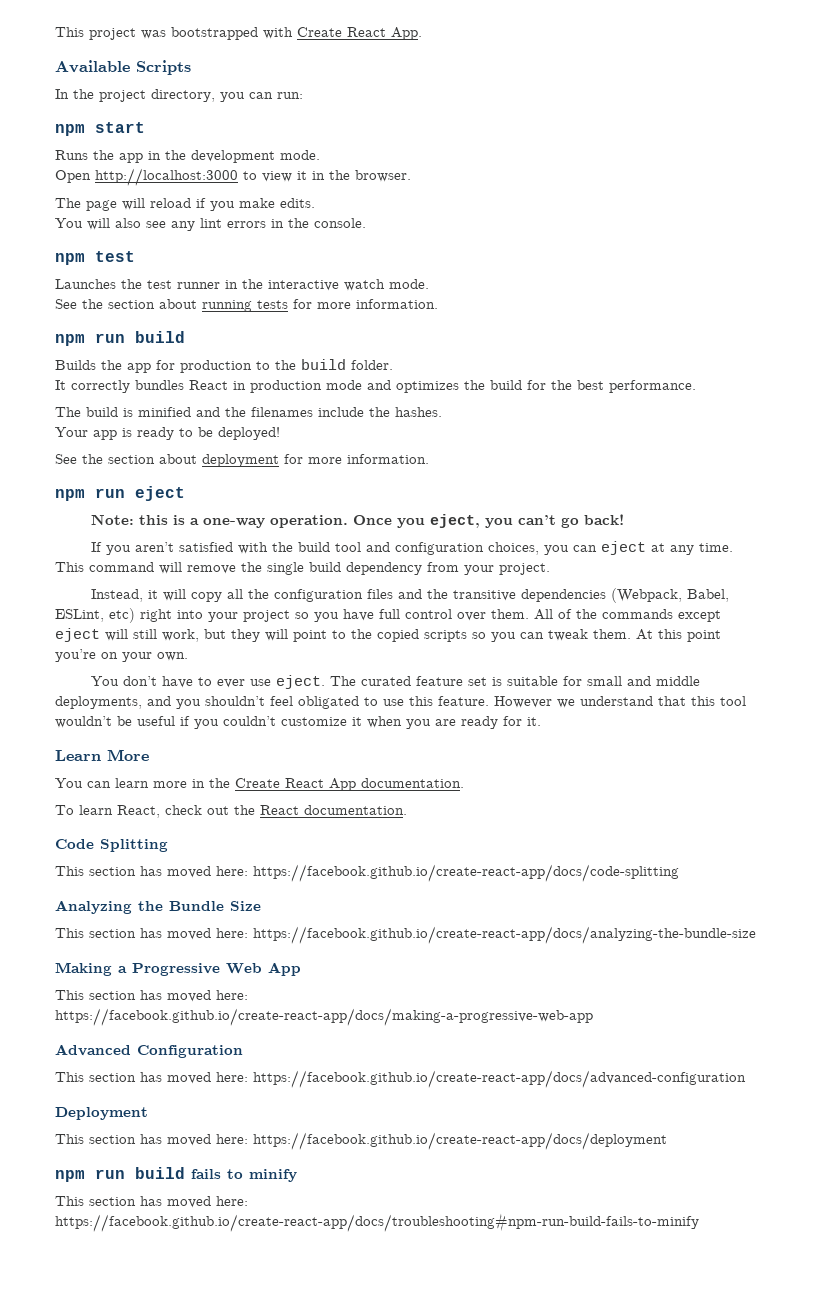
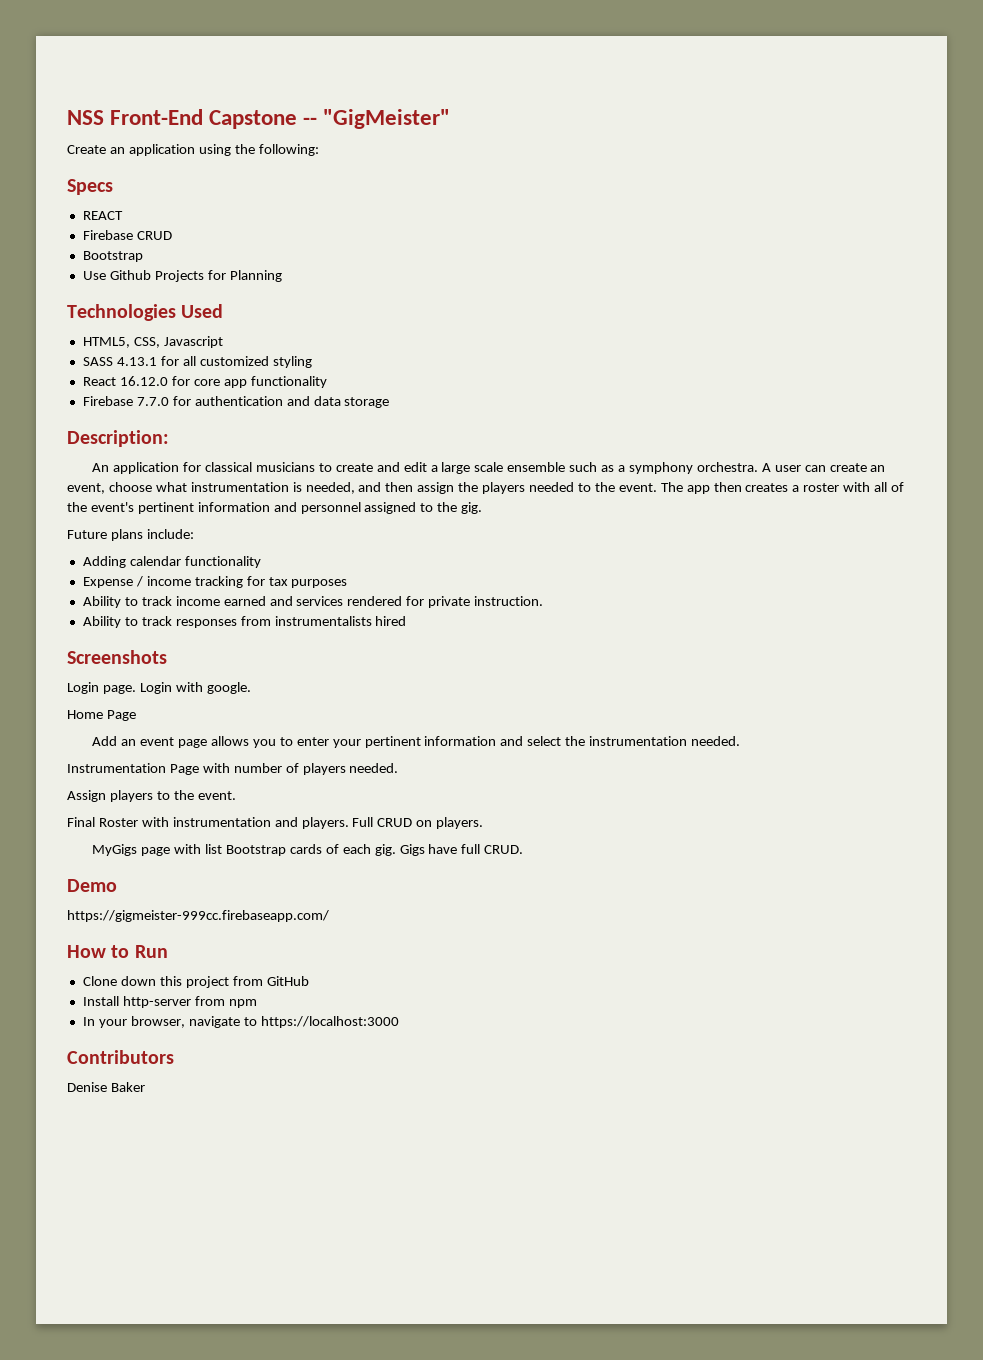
[55,27,422,40] [55,60,191,75] [55,89,303,102] [55,122,145,136] [55,150,320,163] [55,168,411,186] [55,198,315,211] [55,218,366,231] [55,251,135,265] [55,279,429,291] [55,299,438,312] [55,331,185,346] [55,359,393,373] [55,380,696,393] [55,407,442,417] [55,427,280,440] [55,454,429,467] [55,486,185,501] [90,514,624,528] [90,541,733,555] [55,562,550,575] [90,588,729,603] [55,608,721,623] [55,628,721,642] [55,649,188,662] [90,675,700,689] [55,696,746,709] [55,716,541,729] [55,749,149,761] [55,778,464,791] [55,805,407,818] [55,839,168,852] [55,864,679,882] [55,900,261,914] [55,926,756,944] [55,962,301,976] [55,990,248,1002] [55,1008,593,1026] [55,1044,243,1058] [55,1070,746,1088] [55,1107,148,1120] [55,1132,667,1150] [55,1167,297,1182] [55,1196,248,1208] [55,1213,699,1232] This project was bootstrapped with Create React App. // Available Scripts // In the project directory, you can run: // npm start // Runs the app in the development mode. // Open http://localhost:3000 to view it in the browser. // The page will reload if you make edits. // You will also see any lint errors in the console. // npm test // Launches the test runner in the interactive watch mode. // See the section about running tests for more information. // npm run build // Builds the app for production to the build folder. // It correctly bundles React in production mode and optimizes the build for the best performance. // The build is minified and the filenames include the hashes. // Your app is ready to be deployed! // See the section about deployment for more information. // npm run eject // Note: this is a one-way operation. Once you eject, you can’t go back! // If you aren’t satisfied with the build tool and configuration choices, you can eject at any time. This command will remove the single build dependency from your project. // Instead, it will copy all the configuration files and the transitive dependencies (Webpack, Babel, ESLint, etc) right into your project so you have full control over them. All of the commands except eject will still work, but they will point to the copied scripts so you can tweak them. At this point you’re on your own. // You don’t have to ever use eject. The curated feature set is suitable for small and middle deployments, and you shouldn’t feel obligated to use this feature. However we understand that this tool wouldn’t be useful if you couldn’t customize it when you are ready for it. // Learn More // You can learn more in the Create React App documentation. // To learn React, check out the React documentation. // Code Splitting // This section has moved here: https://facebook.github.io/create-react-app/docs/code-splitting // Analyzing the Bundle Size // This section has moved here: https://facebook.github.io/create-react-app/docs/analyzing-the-bundle-size // Making a Progressive Web App // This section has moved here: https://facebook.github.io/create-react-app/docs/making-a-progressive-web-app // Advanced Configuration // This section has moved here: https://facebook.github.io/create-react-app/docs/advanced-configuration // Deployment // This section has moved here: https://facebook.github.io/create-react-app/docs/deployment // npm run build fails to minify // This section has moved here: https://facebook.github.io/create-react-app/docs/troubleshooting#npm-run-build-fails-to-minify -> [67,109,451,129] [67,144,319,156] [67,179,113,195] [82,211,123,220] [82,230,172,240] [82,251,143,262] [82,270,282,282] [67,304,224,321] [82,336,223,348] [82,356,312,368] [82,376,327,388] [82,396,390,408] [67,430,169,447] [92,462,886,474] [67,482,905,494] [67,502,483,514] [67,529,194,541] [82,556,261,568] [82,576,348,588] [82,596,544,608] [82,616,407,628] [67,650,167,664] [67,682,251,694] [67,710,136,721] [92,736,741,748] [67,763,399,775] [67,790,236,802] [67,817,484,829] [92,844,524,856] [67,879,117,892] [67,910,329,922] [67,945,168,958] [82,976,309,988] [82,996,257,1008] [82,1016,399,1028] [67,1050,174,1064] [67,1082,145,1092] NSS Front-End Capstone -- "GigMeister" // Create an application using the following: // Specs // REACT // Firebase CRUD // Bootstrap // Use Github Projects for Planning // Technologies Used // HTML5, CSS, Javascript // SASS 4.13.1 for all customized styling // React 16.12.0 for core app functionality // Firebase 7.7.0 for authentication and data storage // Description: // An application for classical musicians to create and edit a large scale ensemble such as a symphony orchestra. A user can create an event, choose what instrumentation is needed, and then assign the players needed to the event. The app then creates a roster with all of the event's pertinent information and personnel assigned to the gig. // Future plans include: // Adding calendar functionality // Expense / income tracking for tax purposes // Ability to track income earned and services rendered for private instruction. // Ability to track responses from instrumentalists hired // Screenshots // Login page. Login with google. // Home Page // Add an event page allows you to enter your pertinent information and select the instrumentation needed. // Instrumentation Page with number of players needed. // Assign players to the event. // Final Roster with instrumentation and players. Full CRUD on players. // MyGigs page with list Bootstrap cards of each gig. Gigs have full CRUD. // Demo // https://gigmeister-999cc.firebaseapp.com/ // How to Run // Clone down this project from GitHub // Install http-server from npm // In your browser, navigate to https://localhost:3000 // Contributors // Denise Baker

